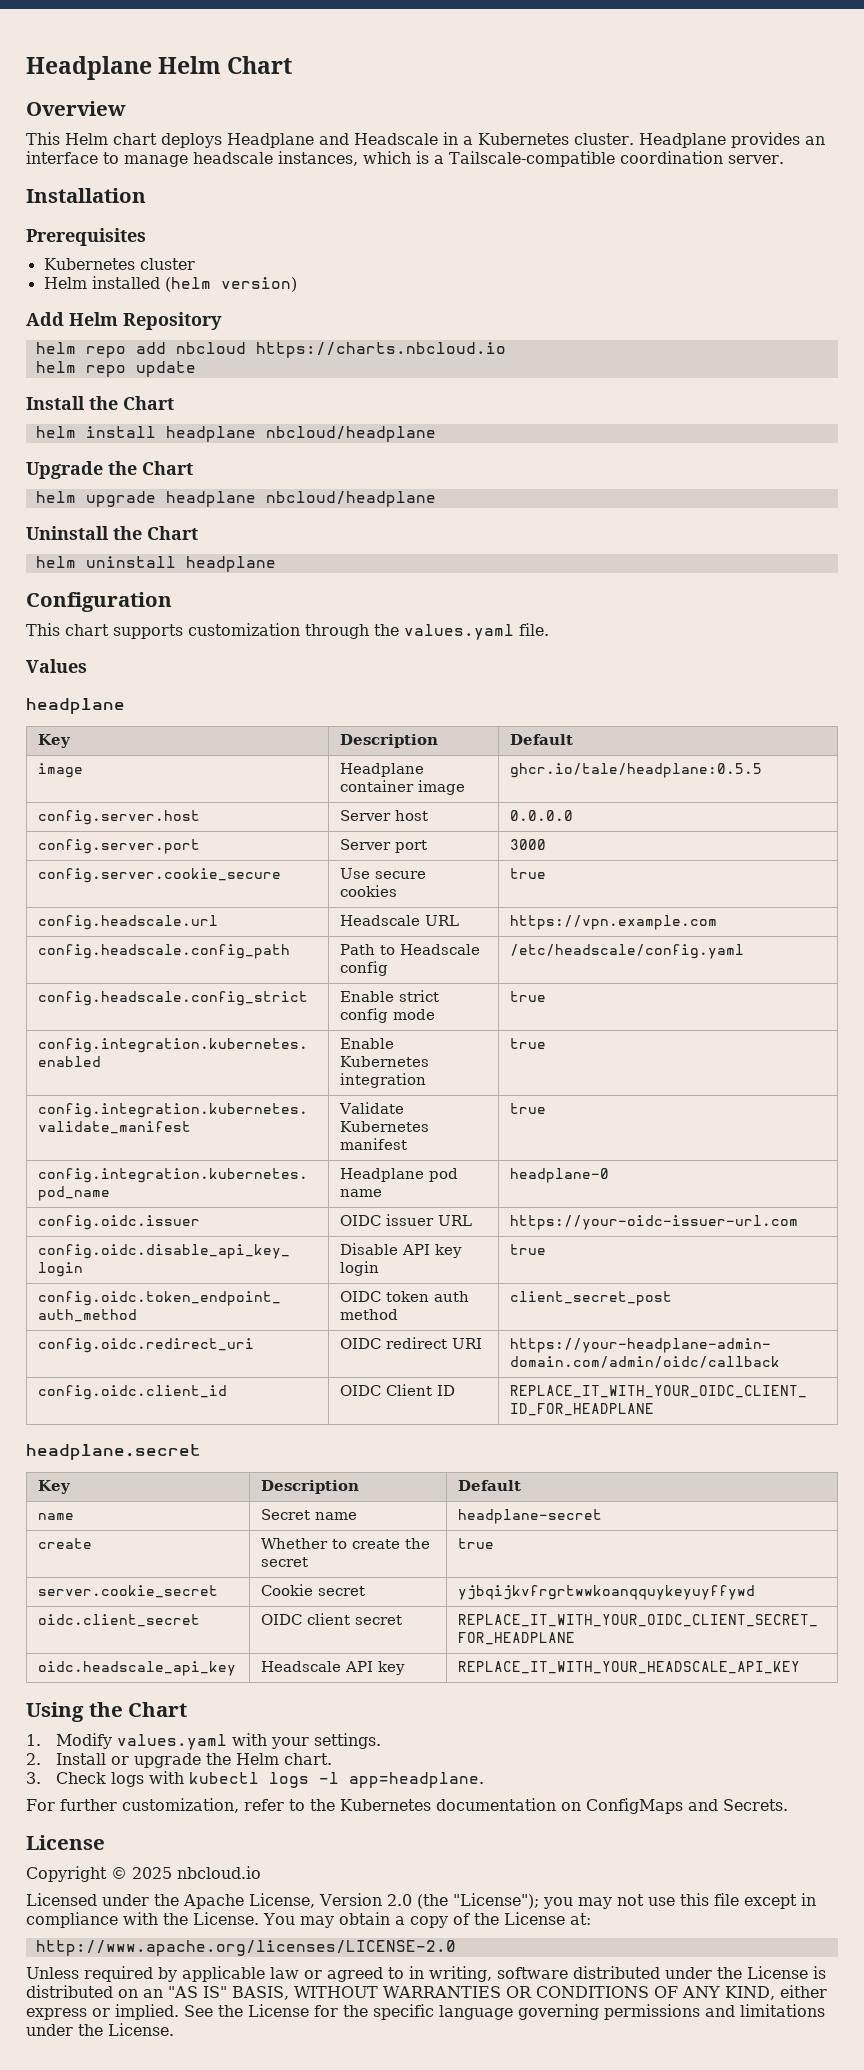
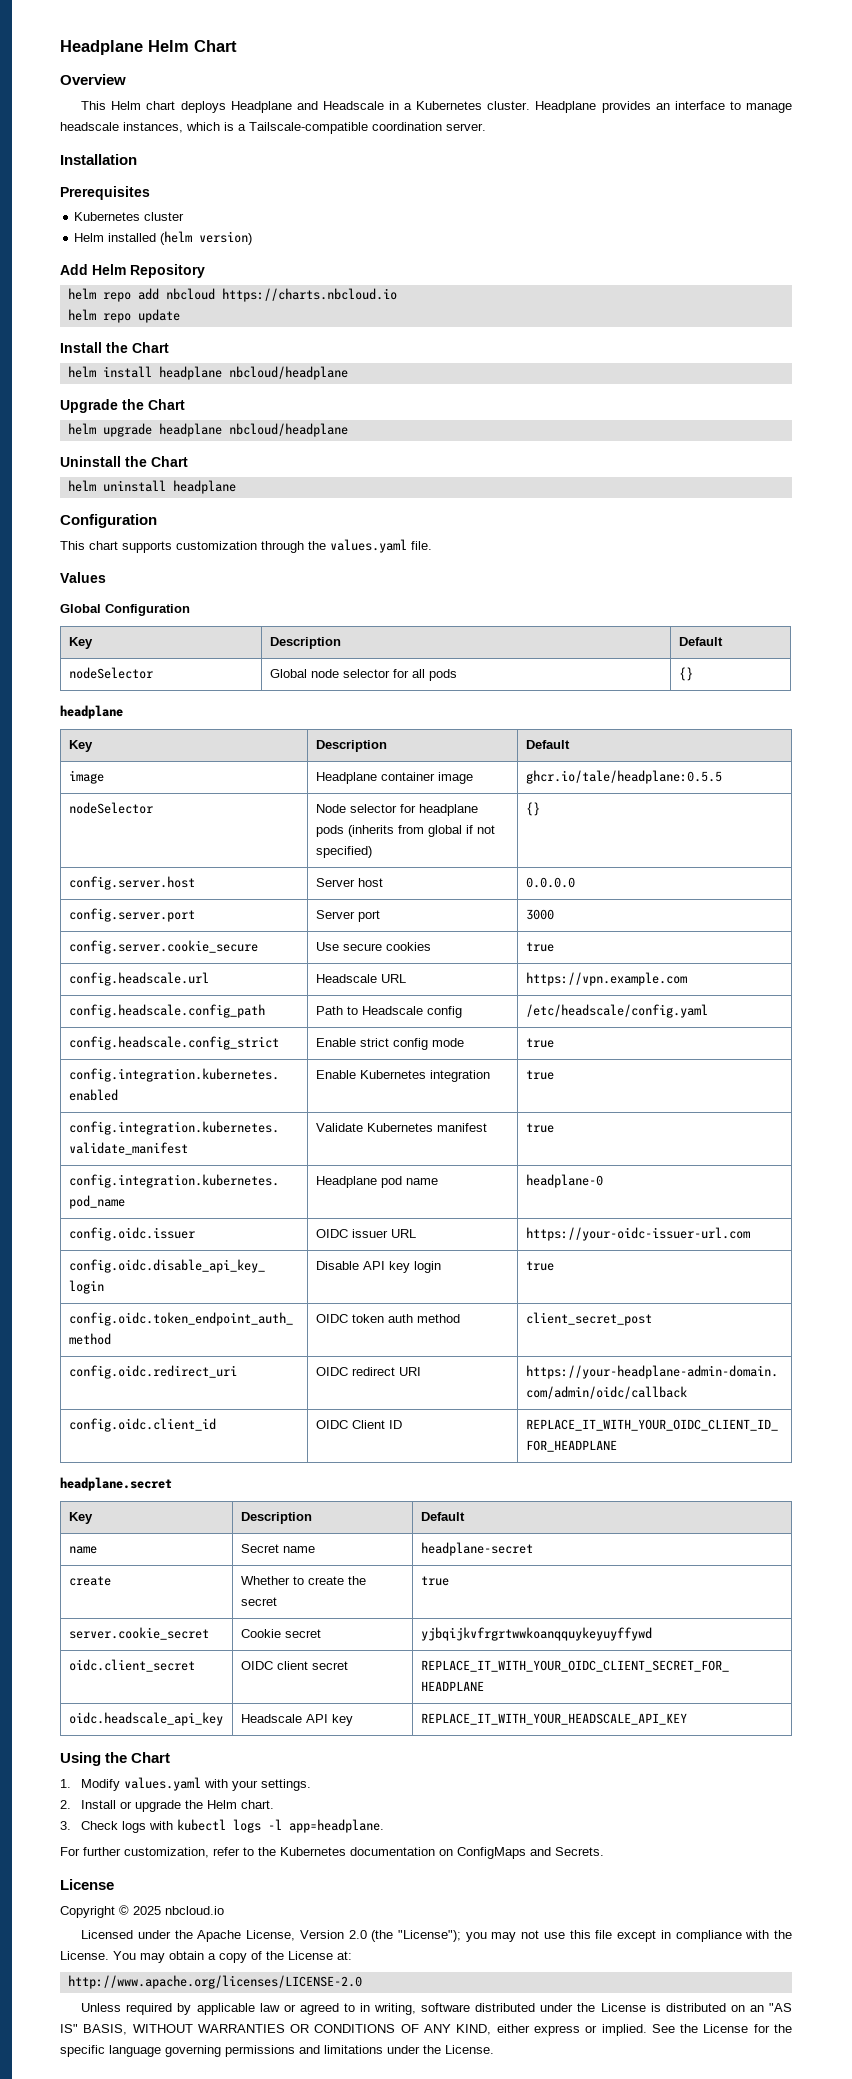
(87, 666) none -> [60,604,190,616] [68,637,93,649] [269,637,341,649] [678,637,723,646] [68,667,153,679] [269,669,457,681] [678,667,693,681] // Global Configuration // Key | Description | Default // nodeSelector | Global node selector for all pods | {}
(763, 770) none -> [68,802,153,814] [315,804,478,816] [315,825,495,837] [315,846,372,858] [525,802,540,816] // nodeSelector | Node selector for headplane pods (inherits from global if not specified) | {}

